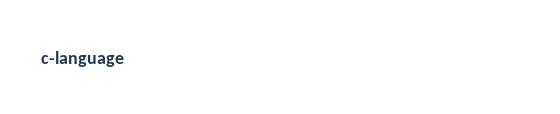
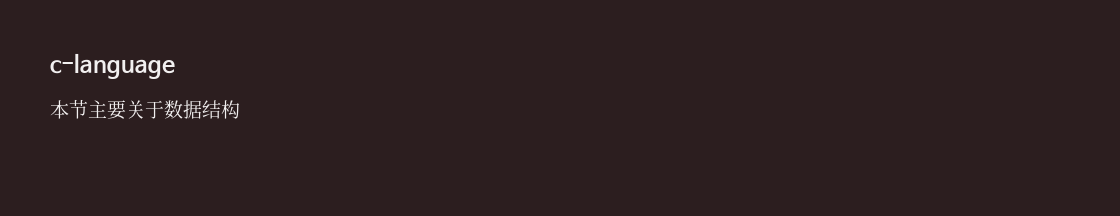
(124, 59) none -> [50,99,240,120] // 本节主要关于数据结构

